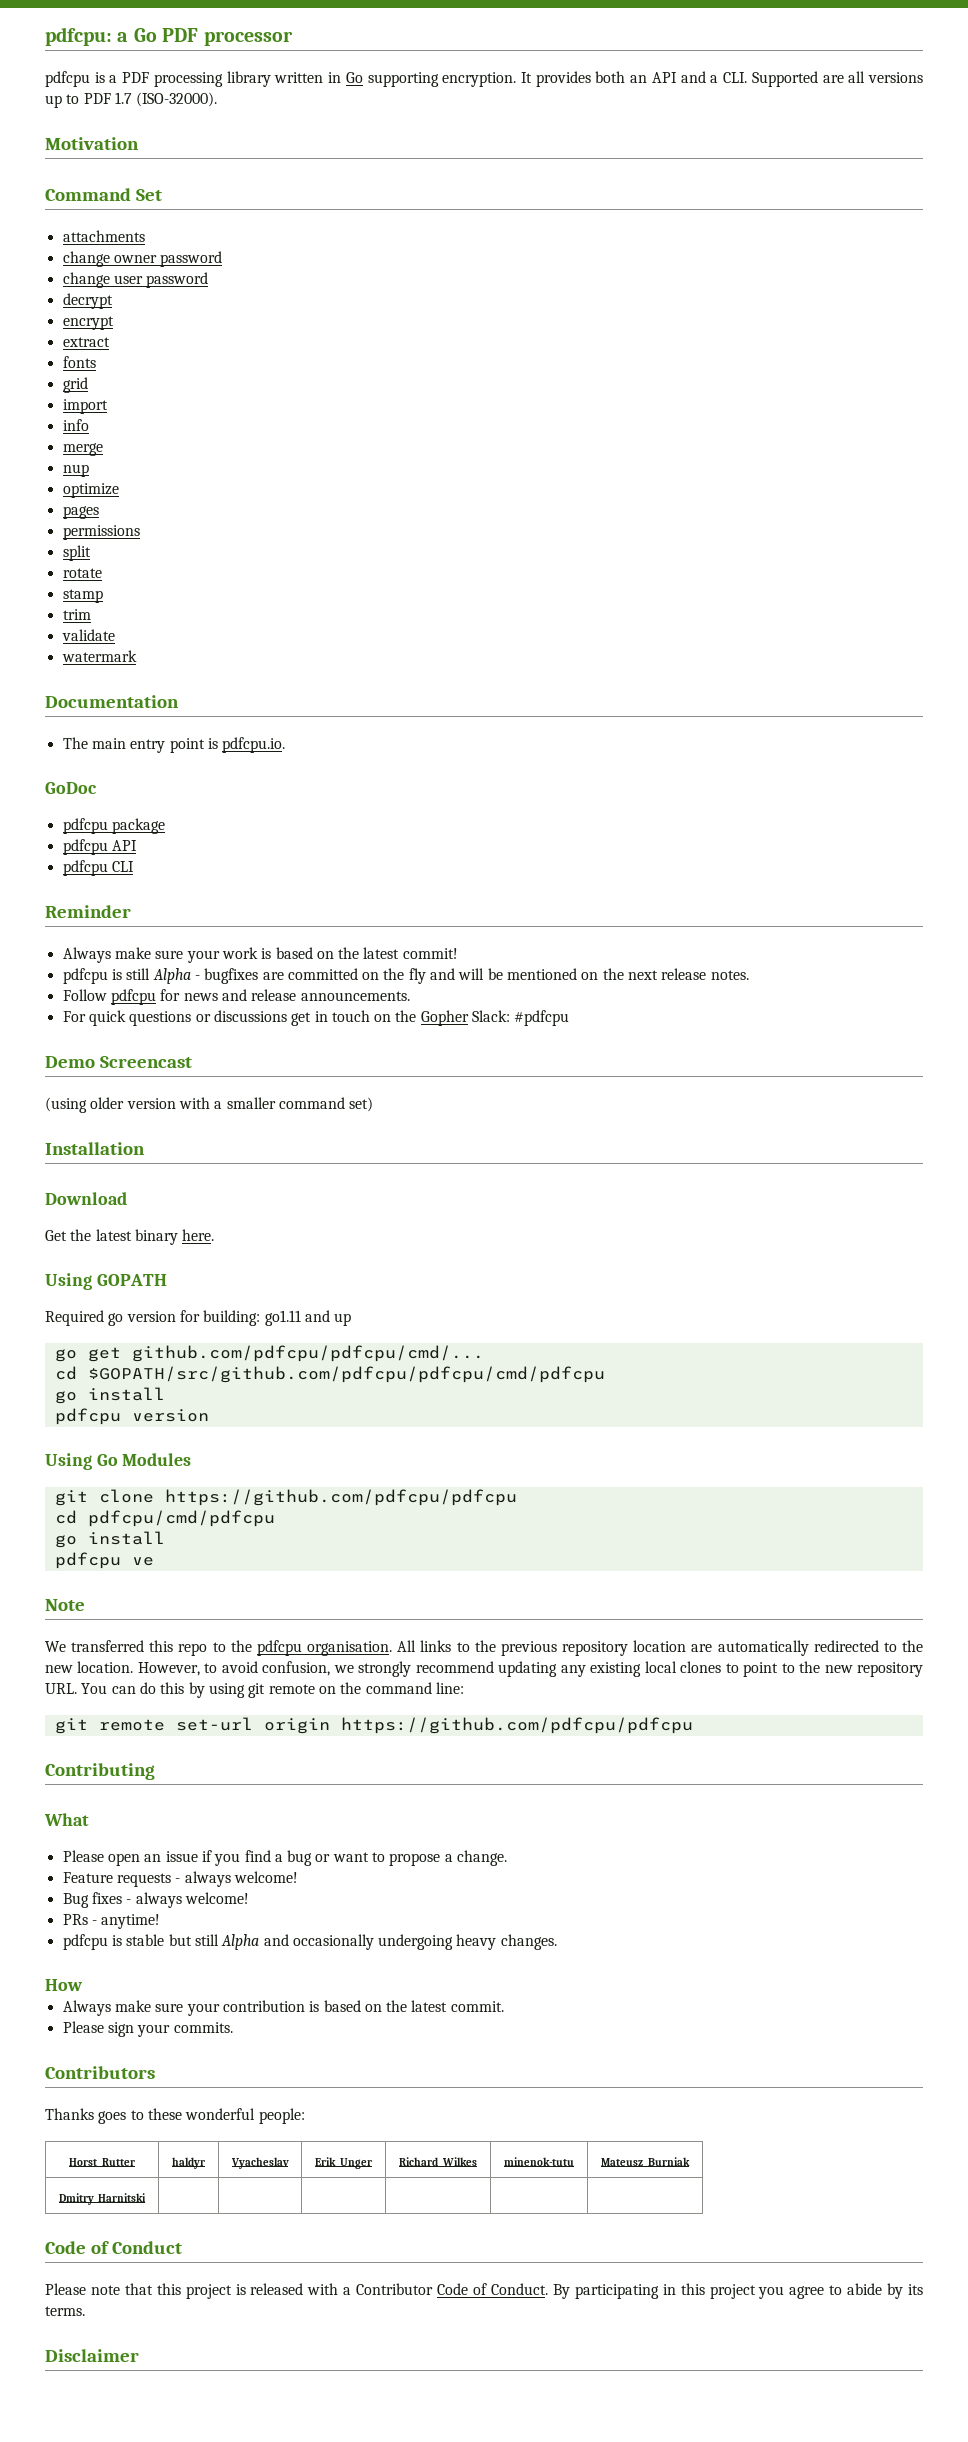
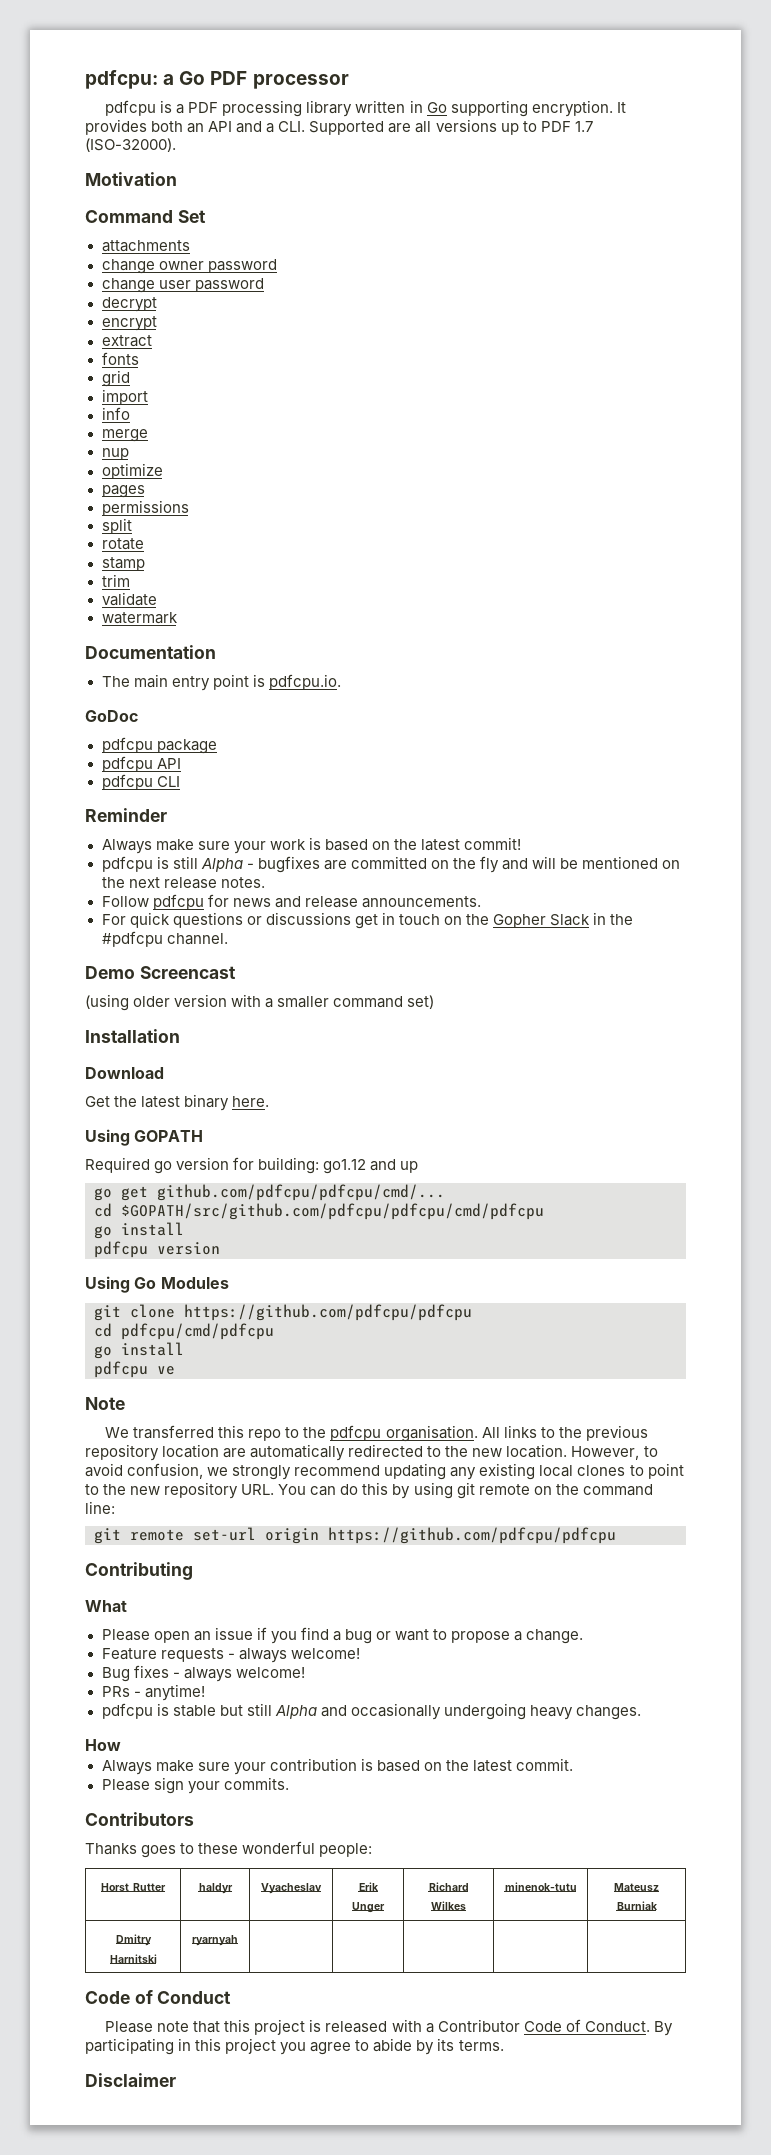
[472,1010,511,1022] Slack: -> [550,912,634,926] Slack in the
(570, 1018) none -> [166,933,228,945] channel.
[264,1310,301,1326] go1.11 -> [323,1159,367,1174] go1.12
(147, 2197) none -> [192,1935,238,1946] ryarnyah

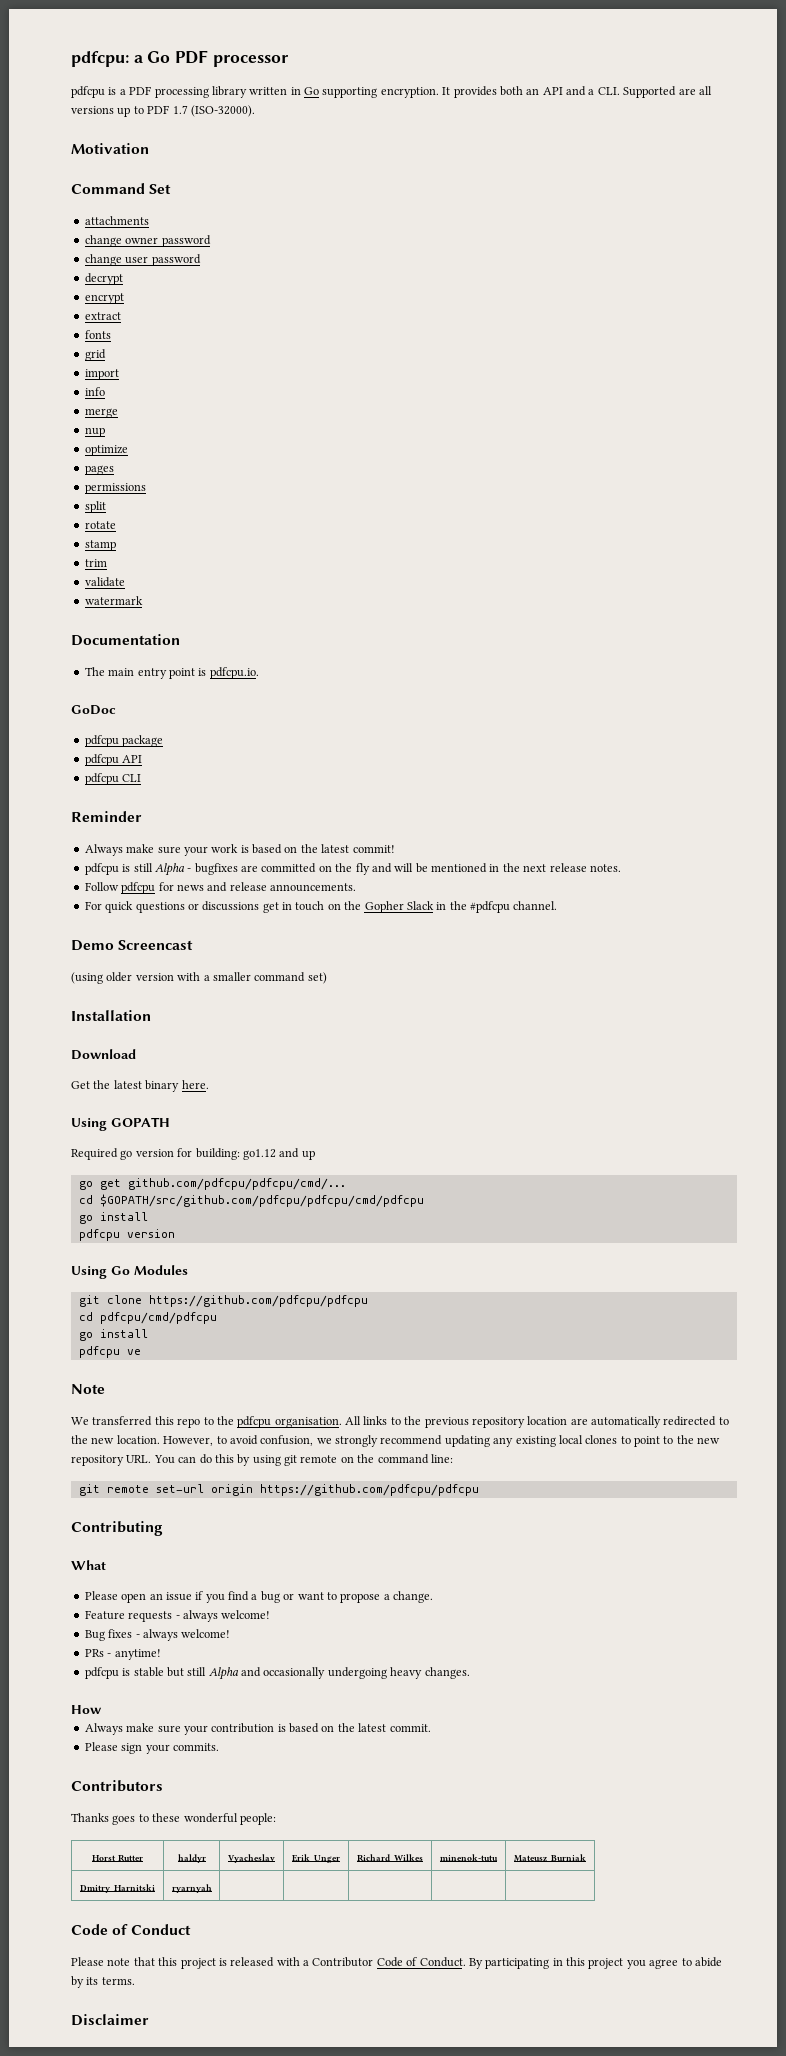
[662,860,681,869] on -> [489,864,500,872] in

